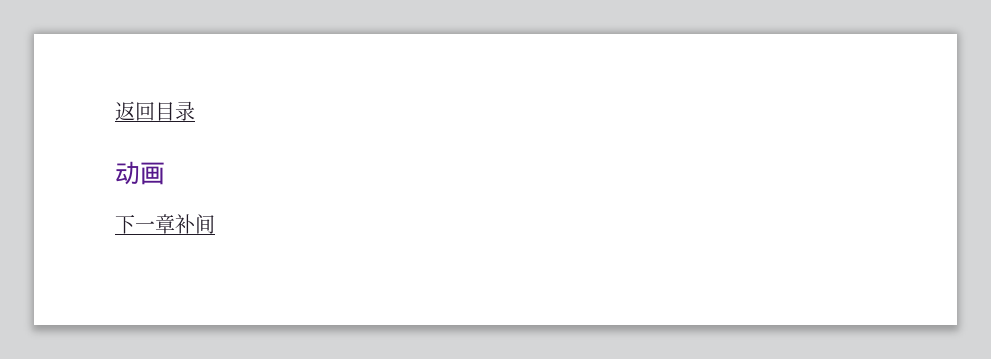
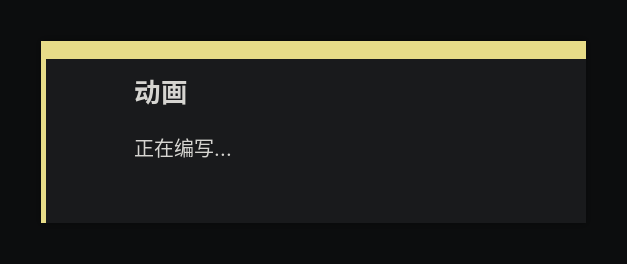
[115,101,195,121] 返回目录 // -> (134, 92) none
[115,214,215,234] 下一章补间 -> [134,138,232,158] 正在编写...

